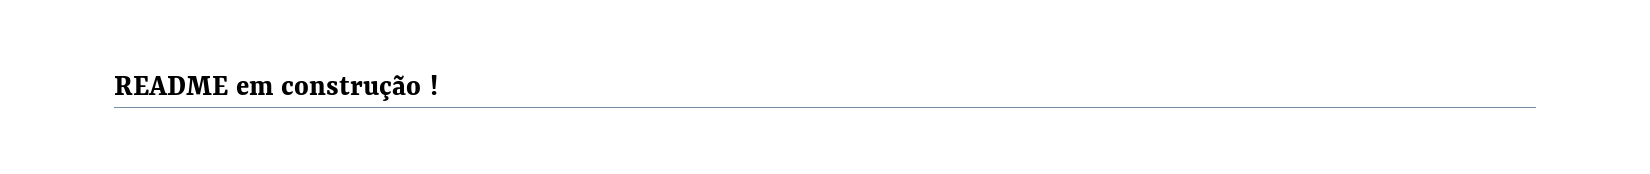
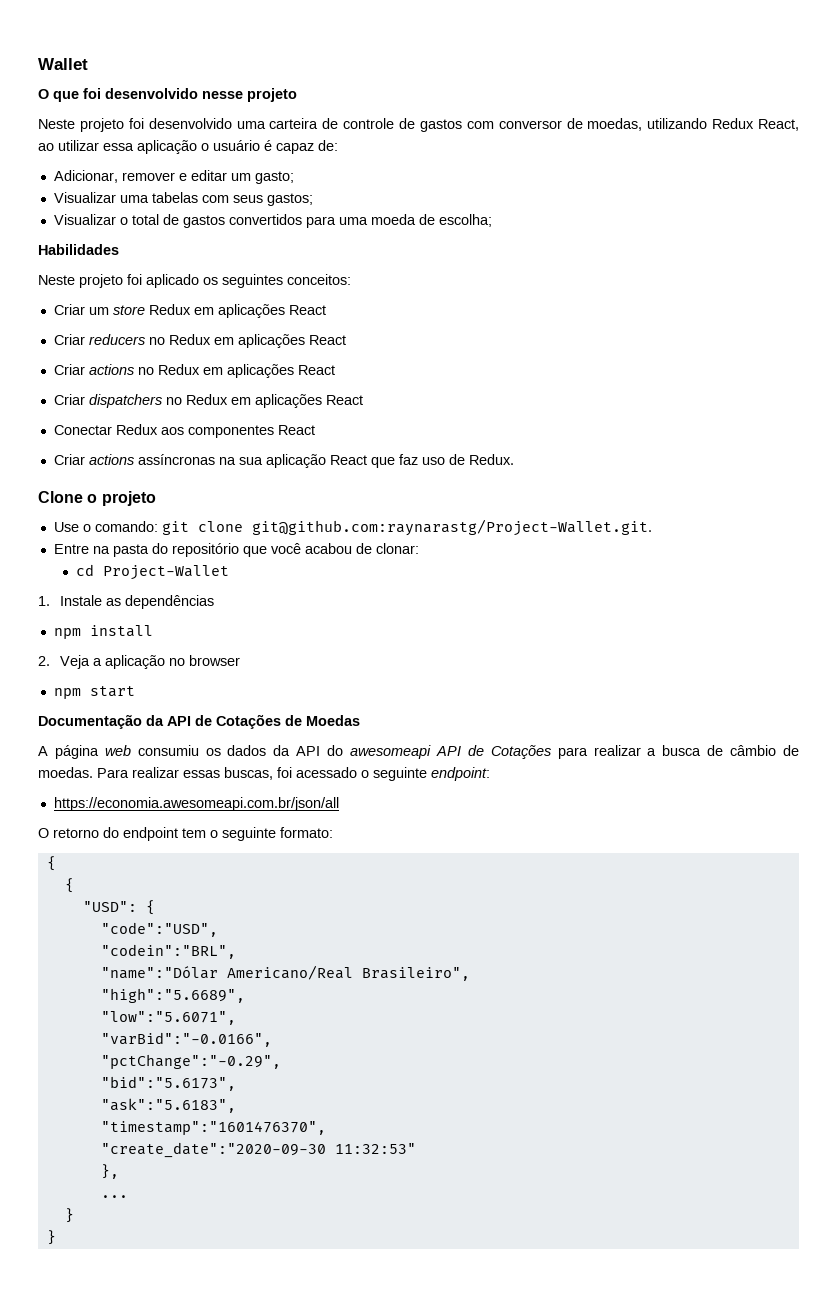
[114,75,438,101] README em construção ! -> [38,58,88,70] [38,88,297,102] [38,118,799,132] [38,140,338,154] [53,170,294,184] [53,192,313,206] [53,214,492,228] [38,244,119,255] [38,274,351,288] [53,304,326,318] [53,334,346,348] [53,364,335,378] [53,394,363,408] [53,424,315,438] [53,454,514,468] [38,491,156,506] [53,519,652,536] [53,543,419,557] [76,564,230,580] [38,595,215,609] [53,625,153,639] [38,655,241,669] [53,686,135,699] [38,714,360,729] [38,745,800,759] [38,767,490,781] [53,797,339,811] [38,827,333,841] [46,856,56,871] [64,878,74,893] [82,900,155,915] [100,922,218,937] [100,944,236,959] [100,965,470,981] [100,988,245,1003] [100,1011,236,1025] [100,1032,272,1047] [100,1054,281,1069] [100,1076,236,1091] [100,1098,236,1113] [100,1121,326,1135] [100,1142,416,1158] [100,1164,119,1179] [100,1195,128,1198] [64,1208,74,1223] [46,1230,56,1245] Wallet // O que foi desenvolvido nesse projeto // Neste projeto foi desenvolvido uma carteira de controle de gastos com conversor de moedas, utilizando Redux React, ao utilizar essa aplicação o usuário é capaz de: // Adicionar, remover e editar um gasto; // Visualizar uma tabelas com seus gastos; // Visualizar o total de gastos convertidos para uma moeda de escolha; // Habilidades // Neste projeto foi aplicado os seguintes conceitos: // Criar um store Redux em aplicações React // Criar reducers no Redux em aplicações React // Criar actions no Redux em aplicações React // Criar dispatchers no Redux em aplicações React // Conectar Redux aos componentes React // Criar actions assíncronas na sua aplicação React que faz uso de Redux. // Clone o projeto // Use o comando: git clone git@github.com:raynarastg/Project-Wallet.git. // Entre na pasta do repositório que você acabou de clonar: // cd Project-Wallet // 1. Instale as dependências // npm install // 2. Veja a aplicação no browser // npm start // Documentação da API de Cotações de Moedas // A página web consumiu os dados da API do awesomeapi API de Cotações para realizar a busca de câmbio de moedas. Para realizar essas buscas, foi acessado o seguinte endpoint: // https://economia.awesomeapi.com.br/json/all // O retorno do endpoint tem o seguinte formato: // { // { // "USD": { // "code":"USD", // "codein":"BRL", // "name":"Dólar Americano/Real Brasileiro", // "high":"5.6689", // "low":"5.6071", // "varBid":"-0.0166", // "pctChange":"-0.29", // "bid":"5.6173", // "ask":"5.6183", // "timestamp":"1601476370", // "create_date":"2020-09-30 11:32:53" // }, // ... // } // }

